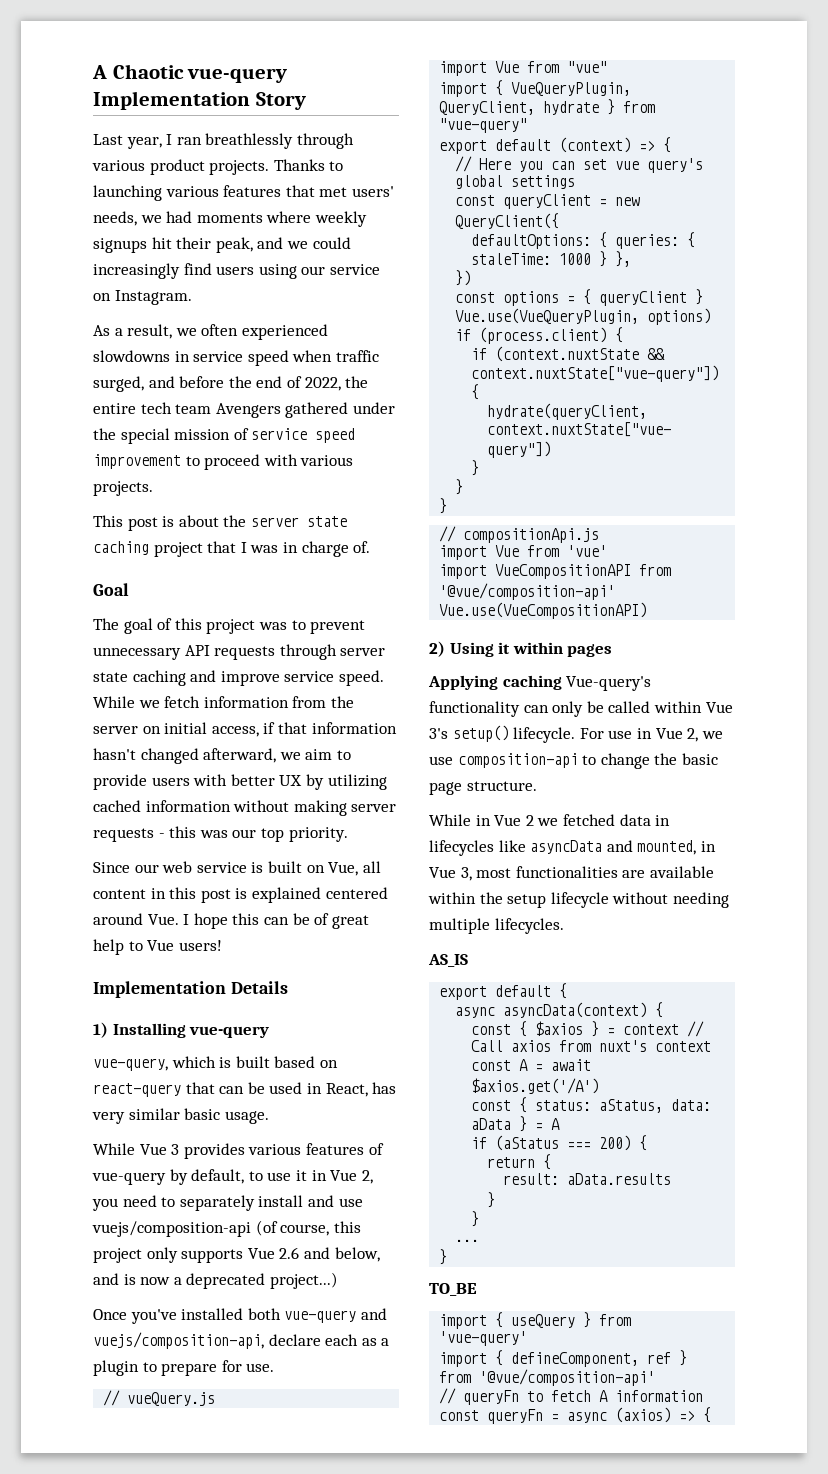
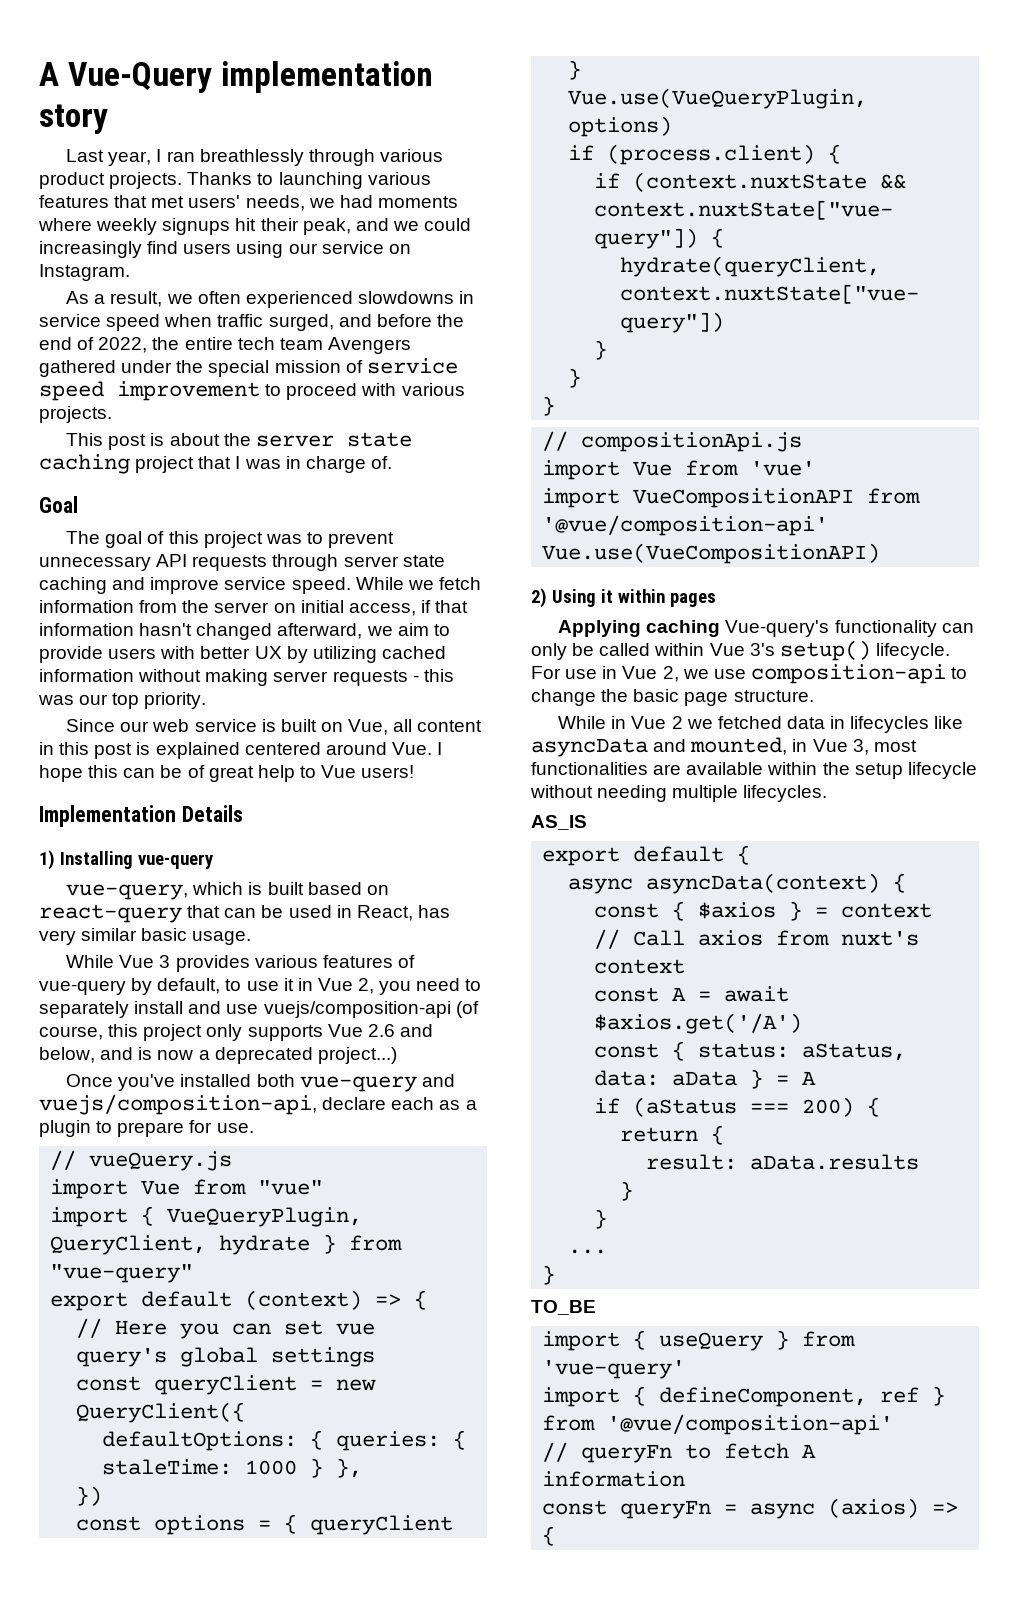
[92,64,288,83] [93,91,306,110] A Chaotic vue-query Implementation Story -> [39,61,434,93] [39,104,108,134] A Vue-Query implementation story

